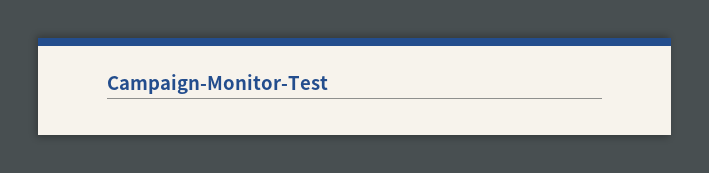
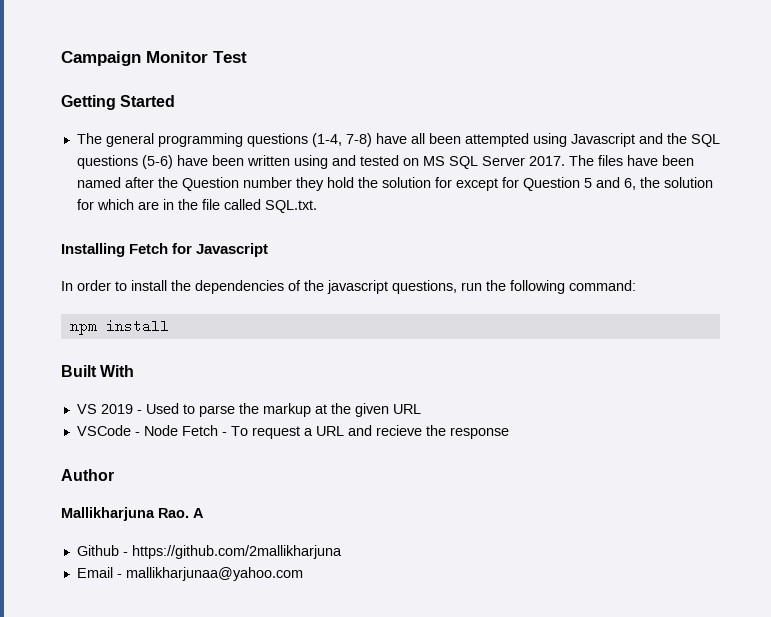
[107,74,328,94] Campaign-Monitor-Test -> [61,51,247,66] [61,95,176,110] [76,133,720,147] [76,155,694,169] [76,177,713,191] [76,199,317,213] [61,243,269,257] [61,280,636,294] [69,319,169,335] [61,365,135,377] [76,403,421,417] [76,425,509,439] [61,469,114,481] [61,507,204,521] [76,545,342,559] [76,567,303,581] Campaign Monitor Test // Getting Started // The general programming questions (1-4, 7-8) have all been attempted using Javascript and the SQL questions (5-6) have been written using and tested on MS SQL Server 2017. The files have been named after the Question number they hold the solution for except for Question 5 and 6, the solution for which are in the file called SQL.txt. // Installing Fetch for Javascript // In order to install the dependencies of the javascript questions, run the following command: // npm install // Built With // VS 2019 - Used to parse the markup at the given URL // VSCode - Node Fetch - To request a URL and recieve the response // Author // Mallikharjuna Rao. A // Github - https://github.com/2mallikharjuna // Email - mallikharjunaa@yahoo.com

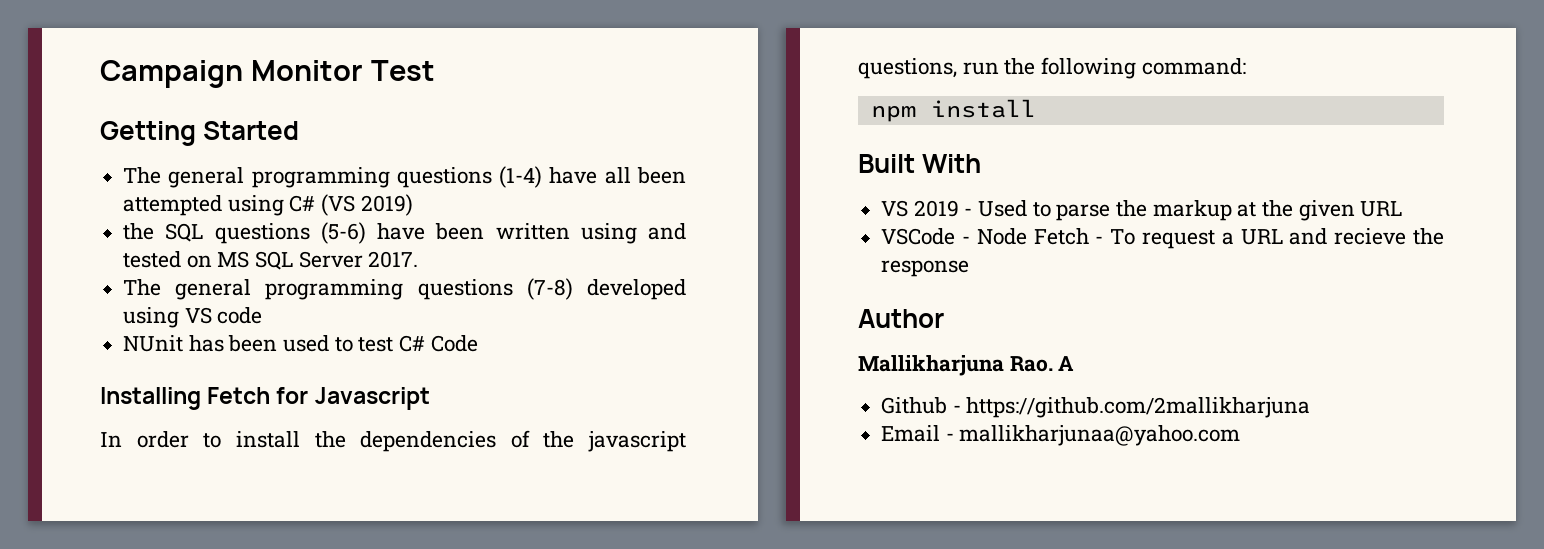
[311,133,372,147] (1-4, 7-8) -> [499,166,543,188] (1-4)
[570,133,663,147] Javascript and -> [289,194,413,216] C# (VS 2019) //
[568,155,694,166] [76,177,713,191] [76,199,317,213] The files have been named after the Question number they hold the solution for except for Question 5 and 6, the solution for which are in the file called SQL.txt. -> [123,278,686,300] [123,307,263,328] [123,335,478,352] // The general programming questions (7-8) developed using VS code // NUnit has been used to test C# Code

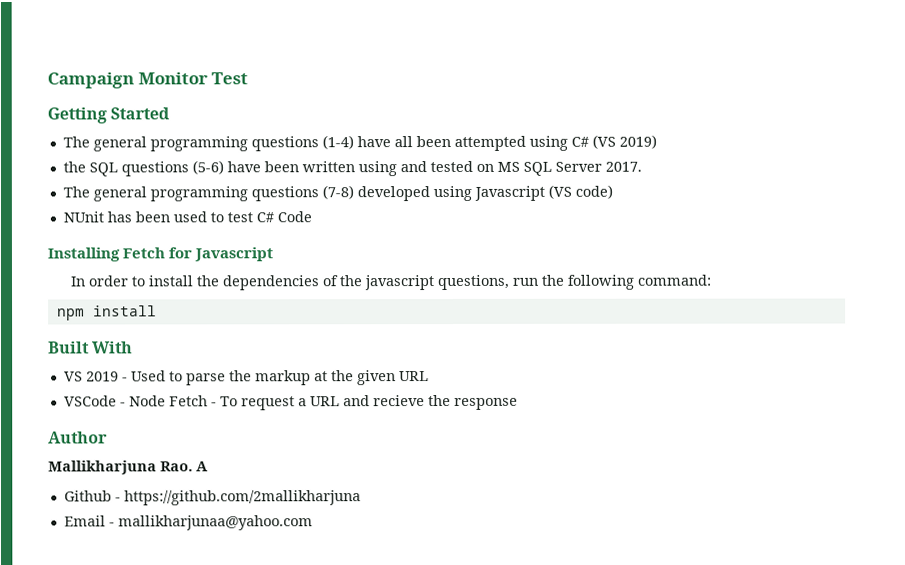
[184,307,263,324] VS code -> [473,184,613,201] Javascript (VS code)

